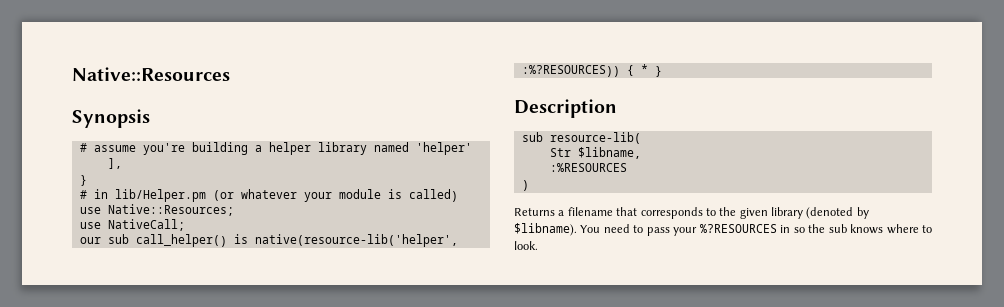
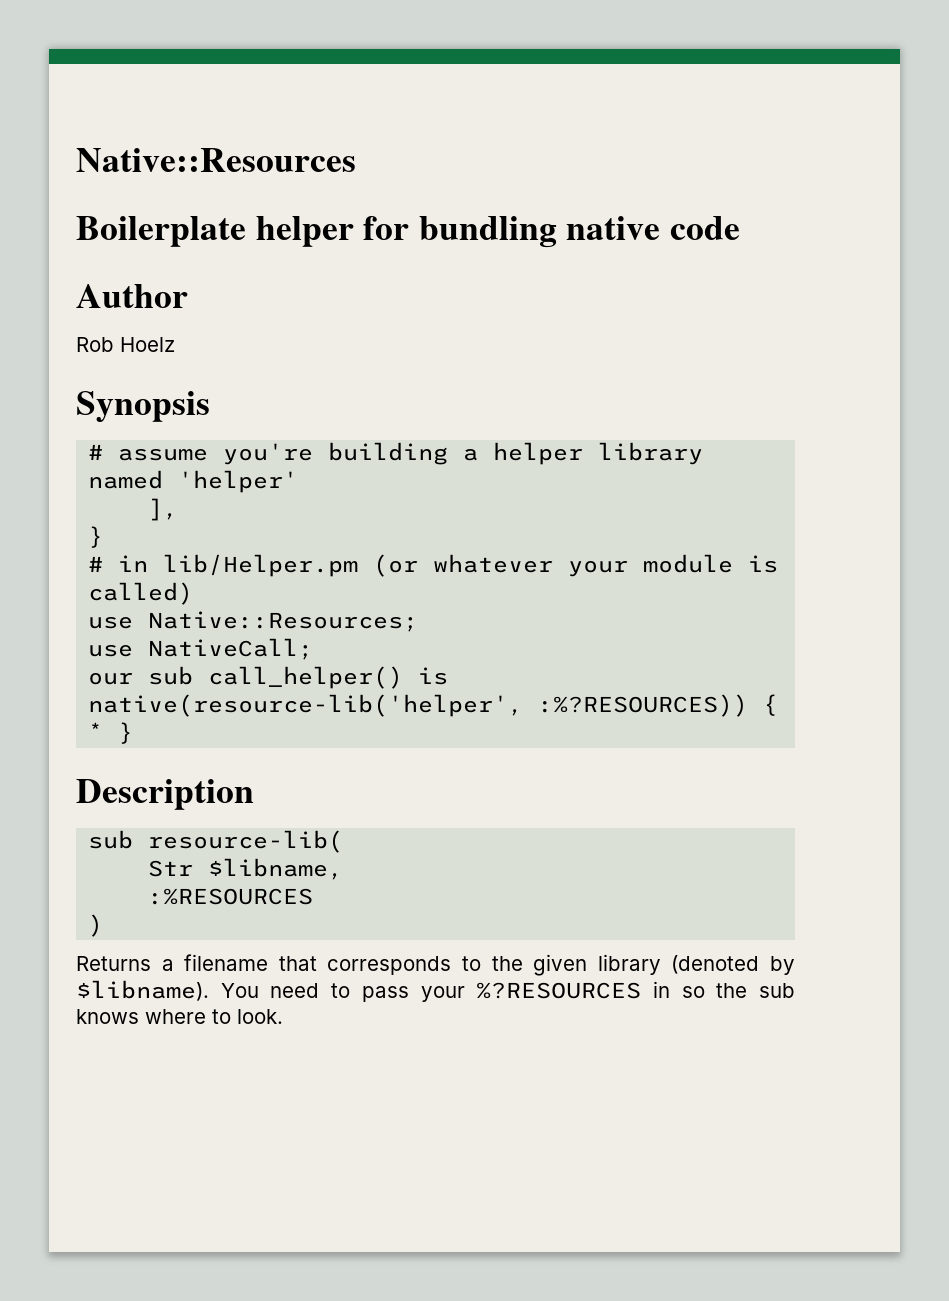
(230, 74) none -> [76,216,740,248] [76,284,188,308] [76,337,175,352] // Boilerplate helper for bundling native code // Author // Rob Hoelz

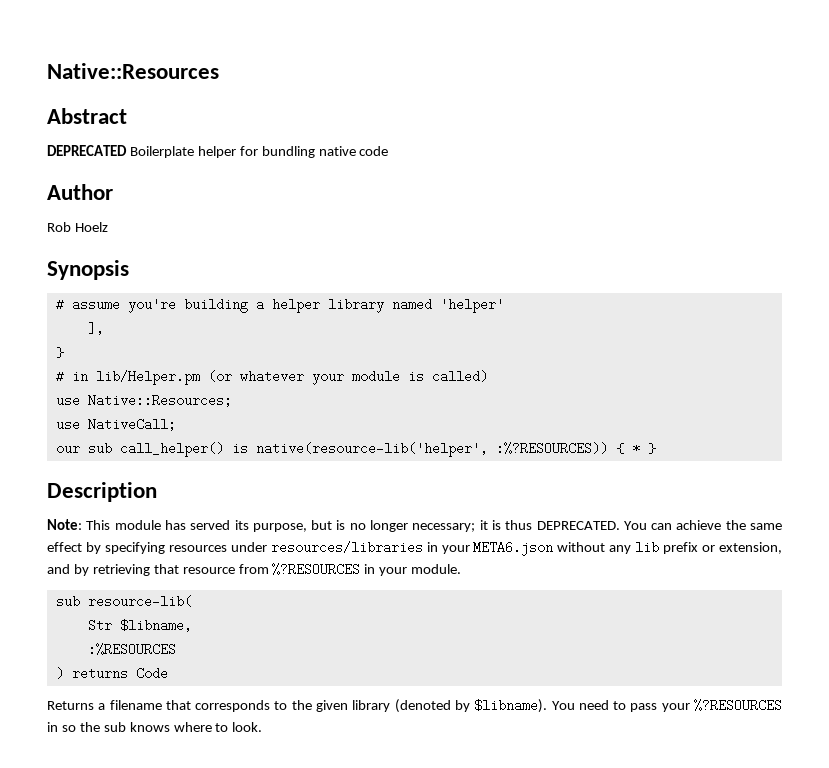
(356, 160) none -> [47,108,127,124] [47,145,127,156] Abstract // DEPRECATED
(254, 794) none -> [47,519,782,532] [47,541,783,556] [47,563,462,576] // Note: This module has served its purpose, but is no longer necessary; it is thus DEPRECATED. You can achieve the same effect by specifying resources under resources/libraries in your META6.json without any lib prefix or extension, and by retrieving that resource from %?RESOURCES in your module.
(104, 925) none -> [71,667,168,680] returns Code

